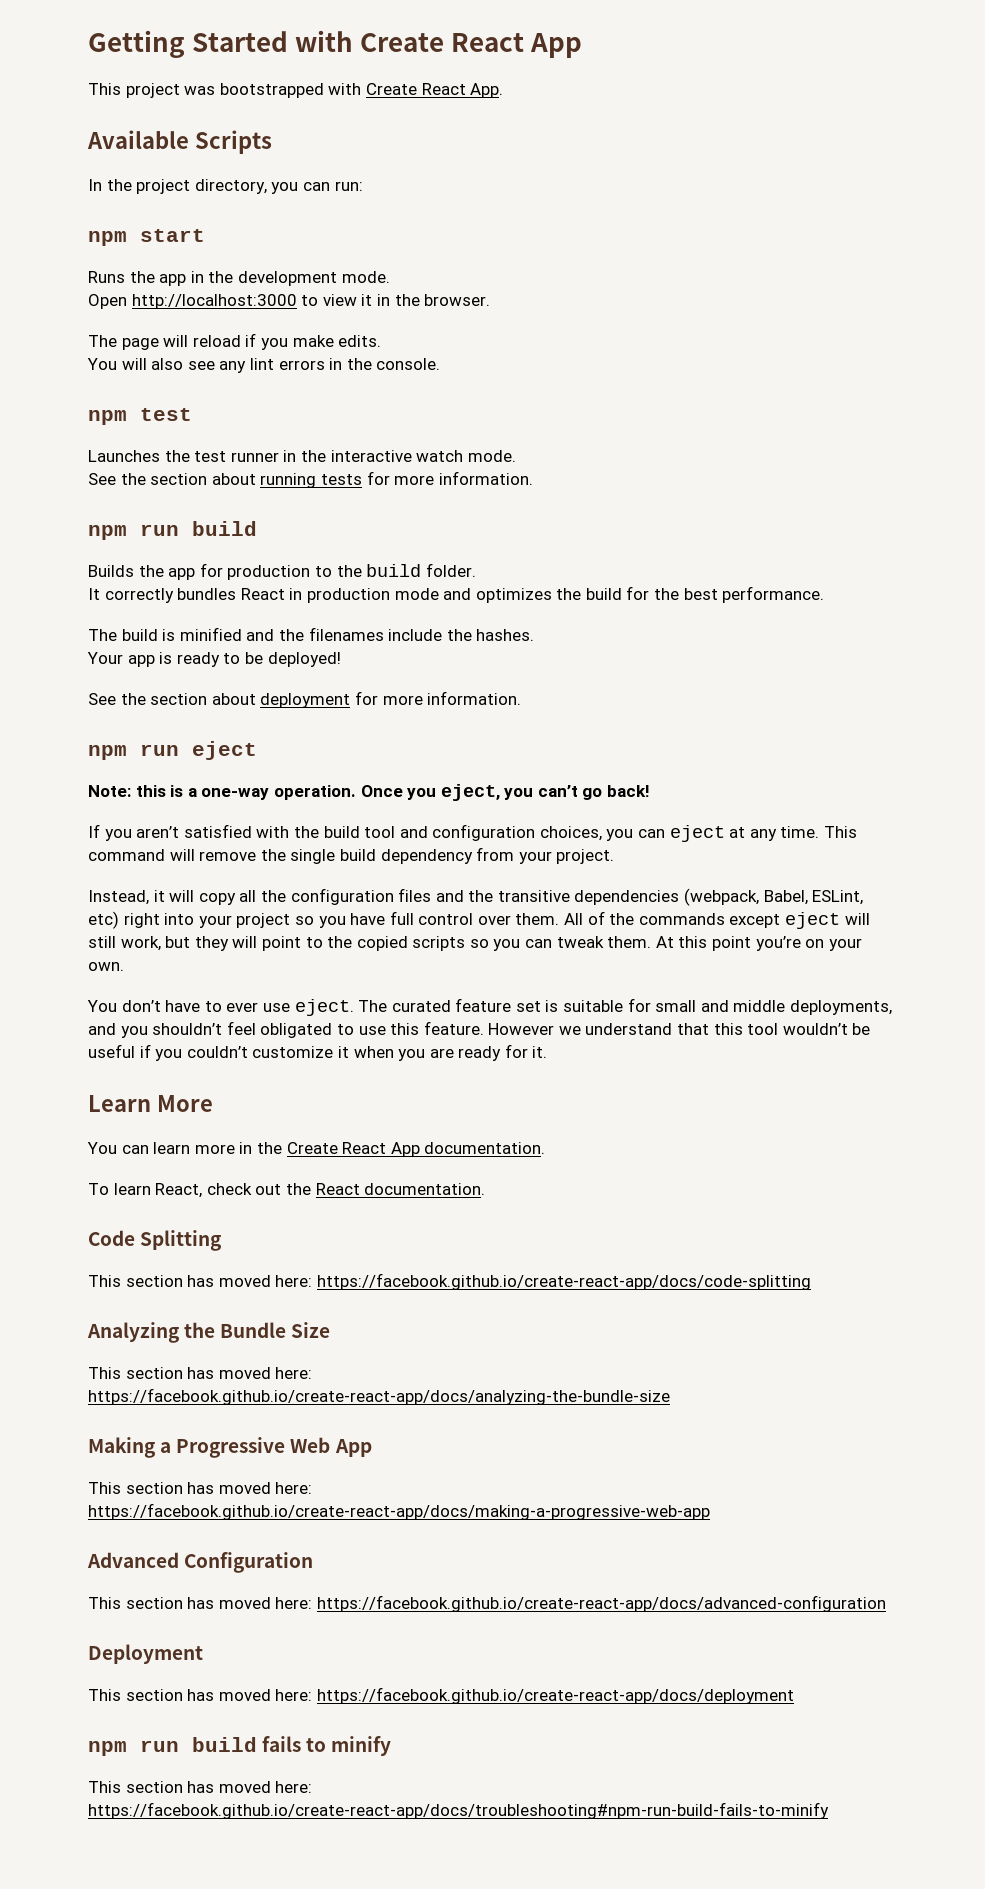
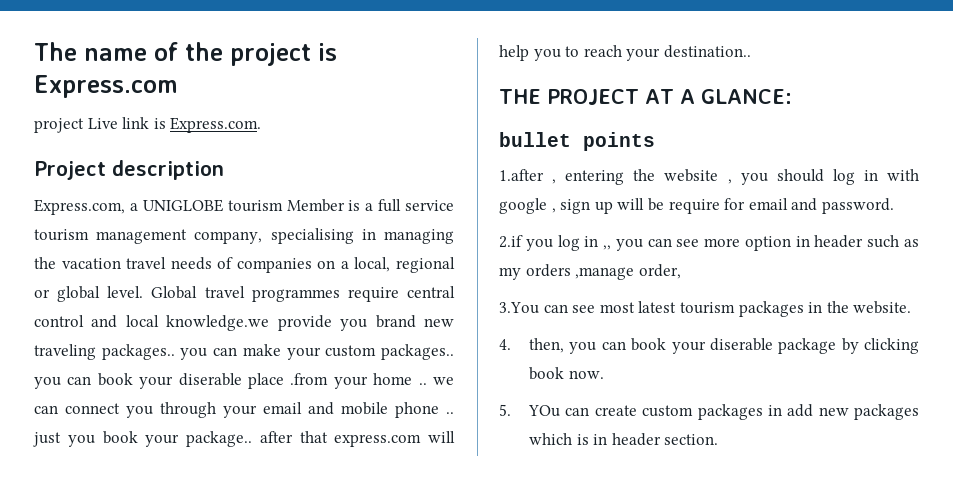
[88,30,583,58] [88,83,504,98] [87,130,272,154] [88,179,363,194] [88,229,205,246] [88,271,390,286] [88,294,491,309] [88,333,382,350] [87,358,441,373] [88,408,192,425] [88,450,516,462] [88,471,533,488] [88,521,257,540] [88,563,476,580] [88,586,825,603] [88,627,535,641] [87,652,341,667] [88,691,522,708] [88,741,257,760] [88,784,651,801] [88,824,858,842] [88,847,615,864] [88,888,864,906] [88,911,870,929] [88,936,862,951] [88,962,124,971] [87,998,893,1016] [88,1021,871,1038] [88,1044,548,1061] [88,1095,213,1112] [87,1142,546,1157] [88,1183,486,1198] [88,1230,223,1251] [88,1273,811,1290] [87,1322,331,1343] [88,1367,313,1379] [88,1388,670,1405] [88,1437,372,1458] [88,1482,313,1494] [88,1503,710,1520] [87,1552,314,1573] [88,1595,886,1612] [88,1644,203,1664] [88,1687,794,1704] [88,1736,392,1756] [88,1781,313,1793] [88,1802,829,1819] Getting Started with Create React App // This project was bootstrapped with Create React App. // Available Scripts // In the project directory, you can run: // npm start // Runs the app in the development mode. // Open http://localhost:3000 to view it in the browser. // The page will reload if you make edits. // You will also see any lint errors in the console. // npm test // Launches the test runner in the interactive watch mode. // See the section about running tests for more information. // npm run build // Builds the app for production to the build folder. // It correctly bundles React in production mode and optimizes the build for the best performance. // The build is minified and the filenames include the hashes. // Your app is ready to be deployed! // See the section about deployment for more information. // npm run eject // Note: this is a one-way operation. Once you eject, you can’t go back! // If you aren’t satisfied with the build tool and configuration choices, you can eject at any time. This command will remove the single build dependency from your project. // Instead, it will copy all the configuration files and the transitive dependencies (webpack, Babel, ESLint, etc) right into your project so you have full control over them. All of the commands except eject will still work, but they will point to the copied scripts so you can tweak them. At this point you’re on your own. // You don’t have to ever use eject. The curated feature set is suitable for small and middle deployments, and you shouldn’t feel obligated to use this feature. However we understand that this tool wouldn’t be useful if you couldn’t customize it when you are ready for it. // Learn More // You can learn more in the Create React App documentation. // To learn React, check out the React documentation. // Code Splitting // This section has moved here: https://facebook.github.io/create-react-app/docs/code-splitting // Analyzing the Bundle Size // This section has moved here: https://facebook.github.io/create-react-app/docs/analyzing-the-bundle-size // Making a Progressive Web App // This section has moved here: https://facebook.github.io/create-react-app/docs/making-a-progressive-web-app // Advanced Configuration // This section has moved here: https://facebook.github.io/create-react-app/docs/advanced-configuration // Deployment // This section has moved here: https://facebook.github.io/create-react-app/docs/deployment // npm run build fails to minify // This section has moved here: https://facebook.github.io/create-react-app/docs/troubleshooting#npm-run-build-fails-to-minify -> [34,42,337,66] [34,75,178,98] [34,117,262,133] [34,160,224,180] [34,199,454,215] [34,228,454,244] [34,257,455,273] [34,286,455,302] [34,315,454,331] [34,344,455,360] [34,373,454,389] [34,402,454,418] [33,431,455,447] [499,45,751,61] [499,89,792,105] [499,132,655,151] [499,169,919,185] [499,198,894,214] [499,235,919,251] [499,264,681,280] [499,301,912,317] [499,338,919,354] [529,367,604,380] [499,404,919,420] [529,433,719,446] The name of the project is Express.com // project Live link is Express.com. // Project description // Express.com, a UNIGLOBE tourism Member is a full service tourism management company, specialising in managing the vacation travel needs of companies on a local, regional or global level. Global travel programmes require central control and local knowledge.we provide you brand new traveling packages.. you can make your custom packages.. you can book your diserable place .from your home .. we can connect you through your email and mobile phone .. just you book your package.. after that express.com will help you to reach your destination.. // THE PROJECT AT A GLANCE: // bullet points // 1.after , entering the website , you should log in with google , sign up will be require for email and password. // 2.if you log in ,, you can see more option in header such as my orders ,manage order, // 3.You can see most latest tourism packages in the website. // 4. then, you can book your diserable package by clicking book now. // 5. YOu can create custom packages in add new packages which is in header section.

